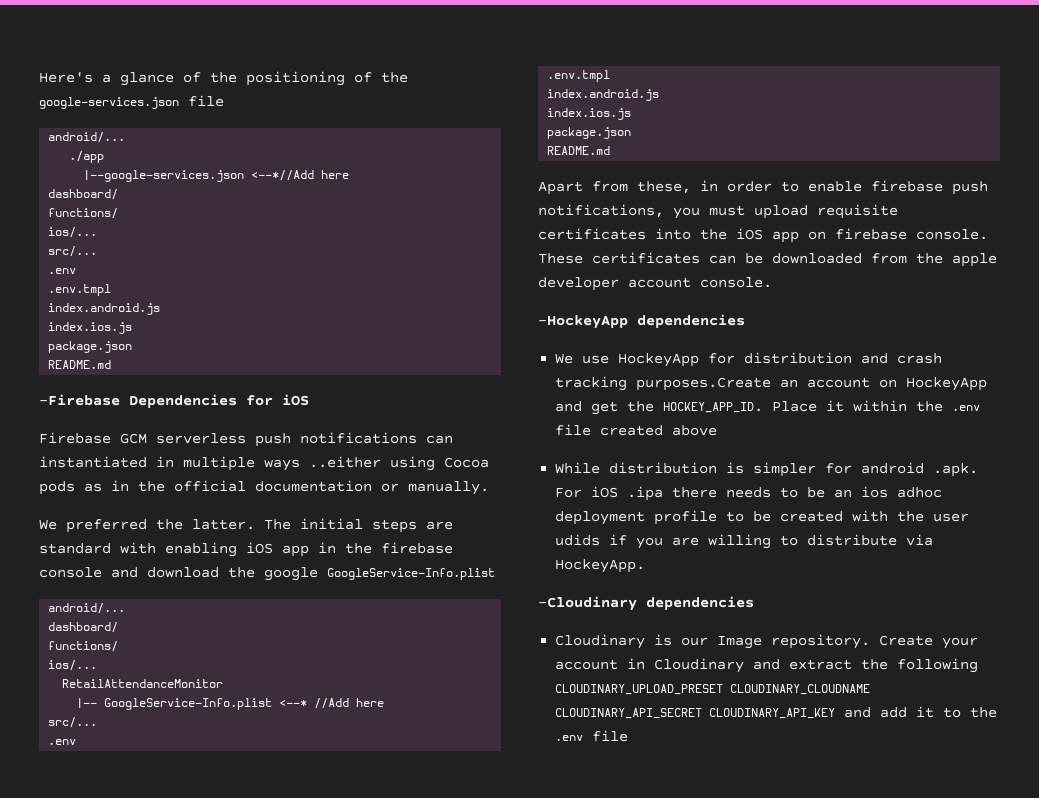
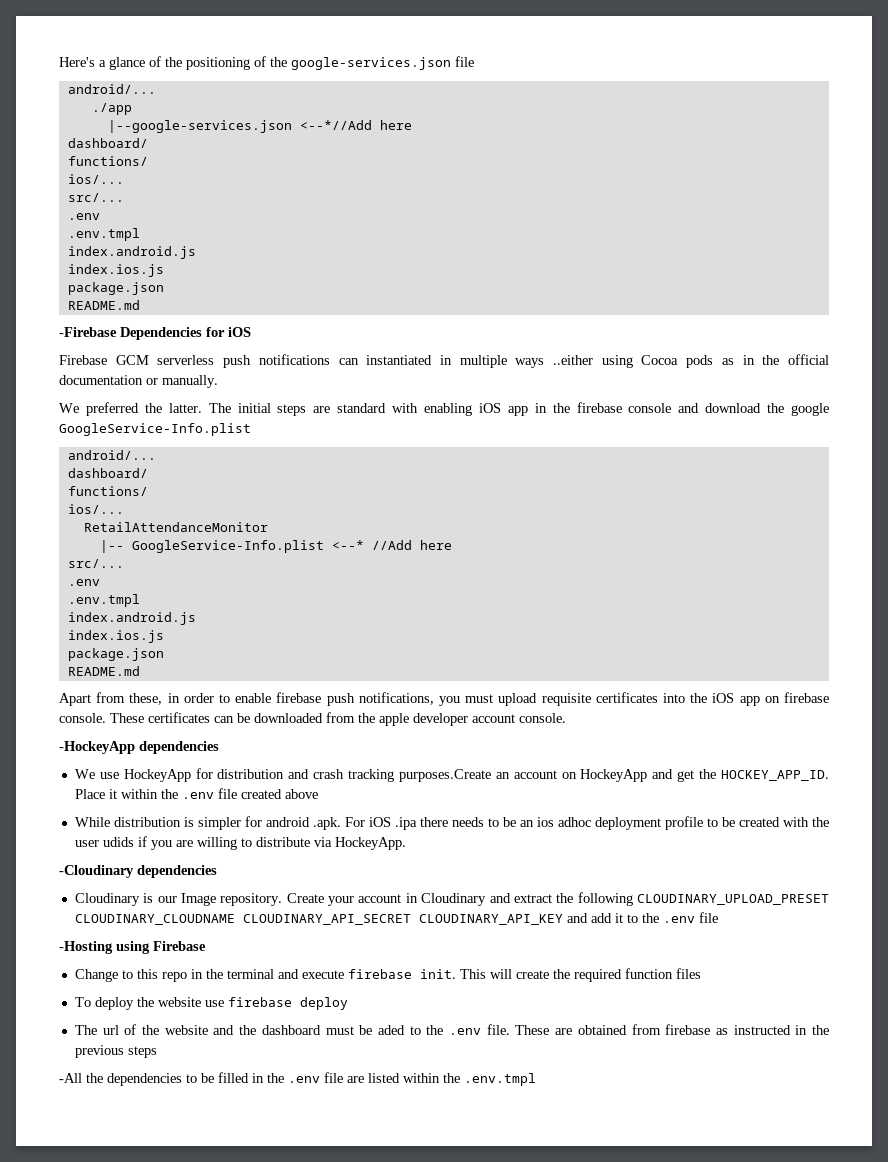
(629, 736) none -> [59,941,206,954] [74,968,701,982] [74,997,348,1010] [74,1024,830,1035] [74,1045,157,1058] [59,1072,536,1086] // -Hosting using Firebase // Change to this repo in the terminal and execute firebase init. This will create the required function files // To deploy the website use firebase deploy // The url of the website and the dashboard must be aded to the .env file. These are obtained from firebase as instructed in the previous steps // -All the dependencies to be filled in the .env file are listed within the .env.tmpl

